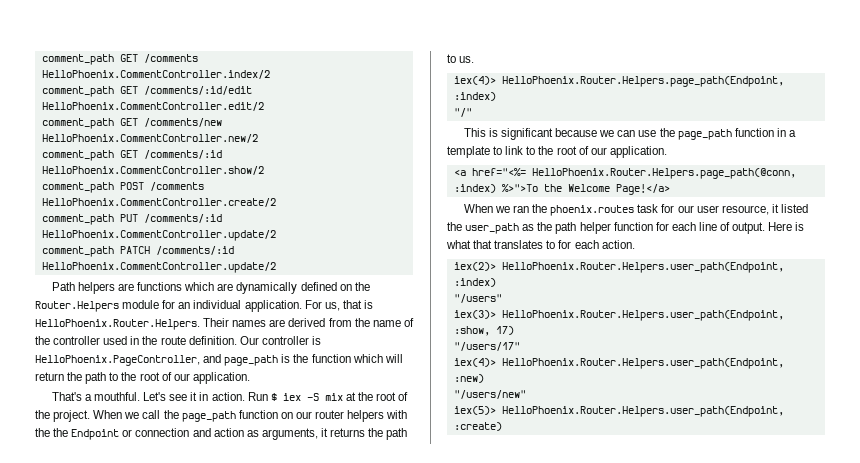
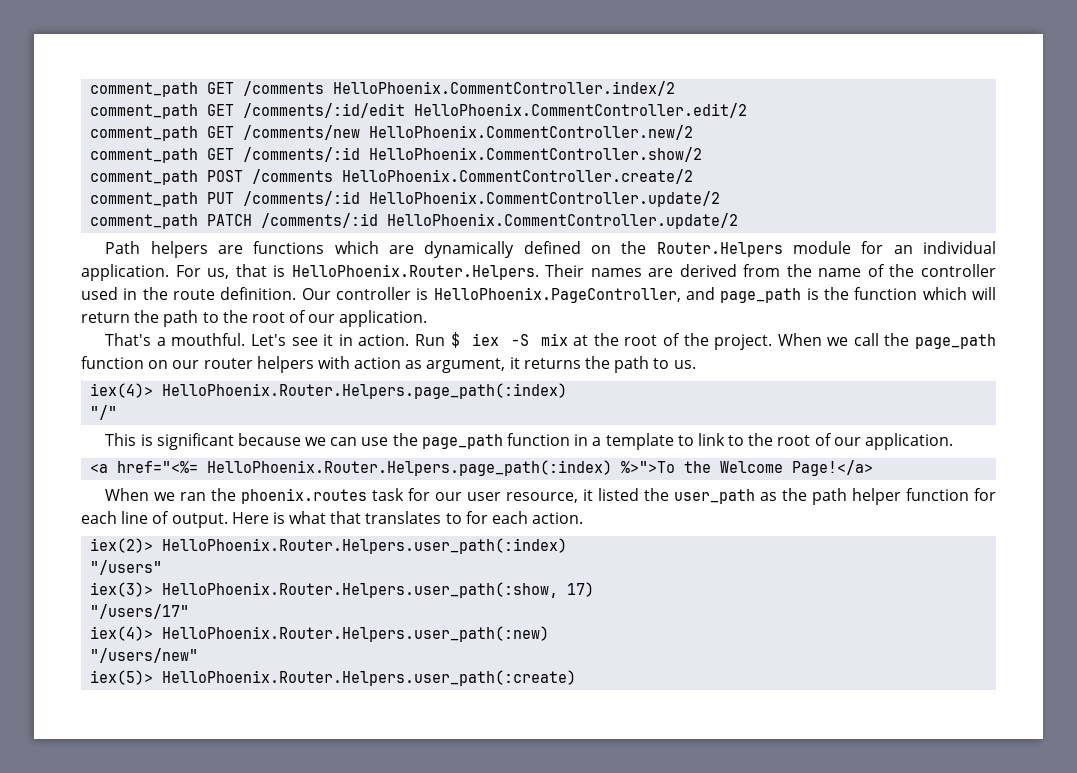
[35,428,211,440] the the Endpoint or connection and -> (350, 362) none
[261,428,318,440] arguments, -> [426,358,506,373] argument,
[501,76,784,87] [453,92,496,101] HelloPhoenix.Router.Helpers.page_path(Endpoint, :index) -> [162,383,568,399] HelloPhoenix.Router.Helpers.page_path(:index)
[531,168,796,179] [453,184,496,193] HelloPhoenix.Router.Helpers.page_path(@conn, :index) -> [207,460,613,476] HelloPhoenix.Router.Helpers.page_path(:index)
[501,262,784,273] [453,278,496,287] HelloPhoenix.Router.Helpers.user_path(Endpoint, :index) -> [162,538,568,554] HelloPhoenix.Router.Helpers.user_path(:index)
[501,310,784,321] [453,326,490,336] HelloPhoenix.Router.Helpers.user_path(Endpoint, :show, -> [162,582,559,598] HelloPhoenix.Router.Helpers.user_path(:show,
[501,358,784,369] [453,374,484,383] HelloPhoenix.Router.Helpers.user_path(Endpoint, :new) -> [162,626,550,642] HelloPhoenix.Router.Helpers.user_path(:new)
[501,406,784,417] [453,422,502,431] HelloPhoenix.Router.Helpers.user_path(Endpoint, :create) -> [162,670,577,686] HelloPhoenix.Router.Helpers.user_path(:create)

